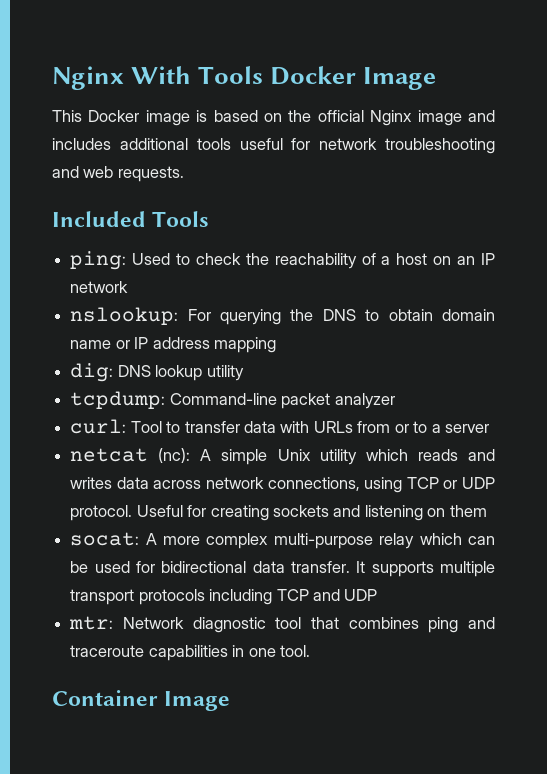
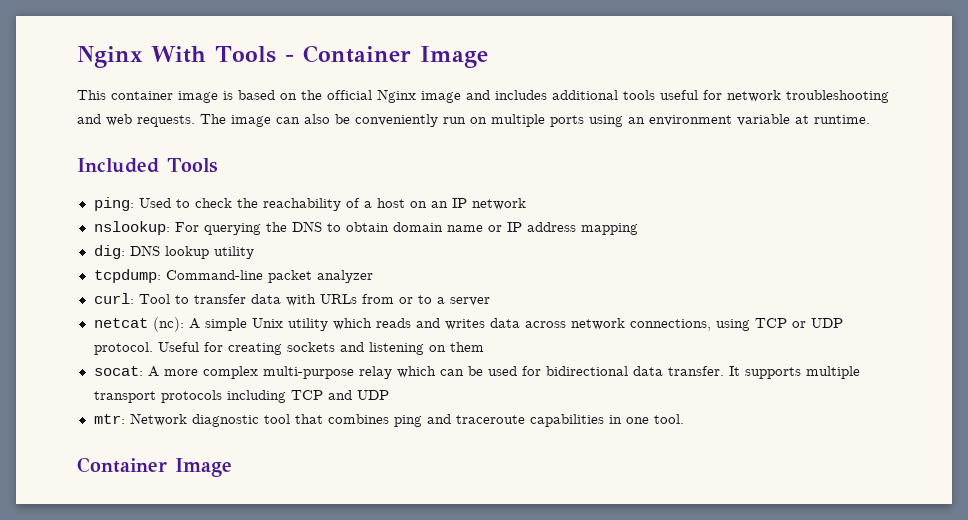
[270,66,357,85] Docker -> [284,45,411,63] - Container
[88,110,140,122] Docker -> [111,91,173,100] container
(184, 174) none -> [200,114,870,127] The image can also be conveniently run on multiple ports using an environment variable at runtime.

